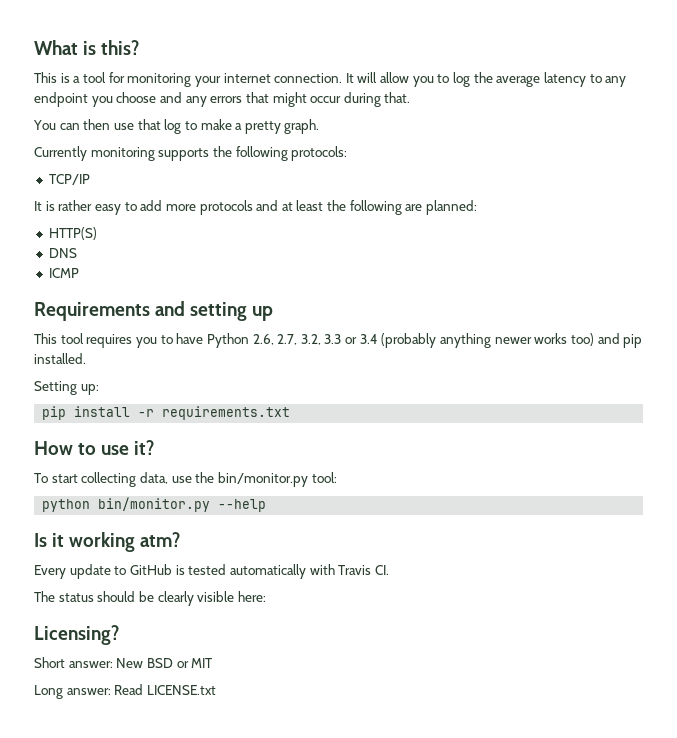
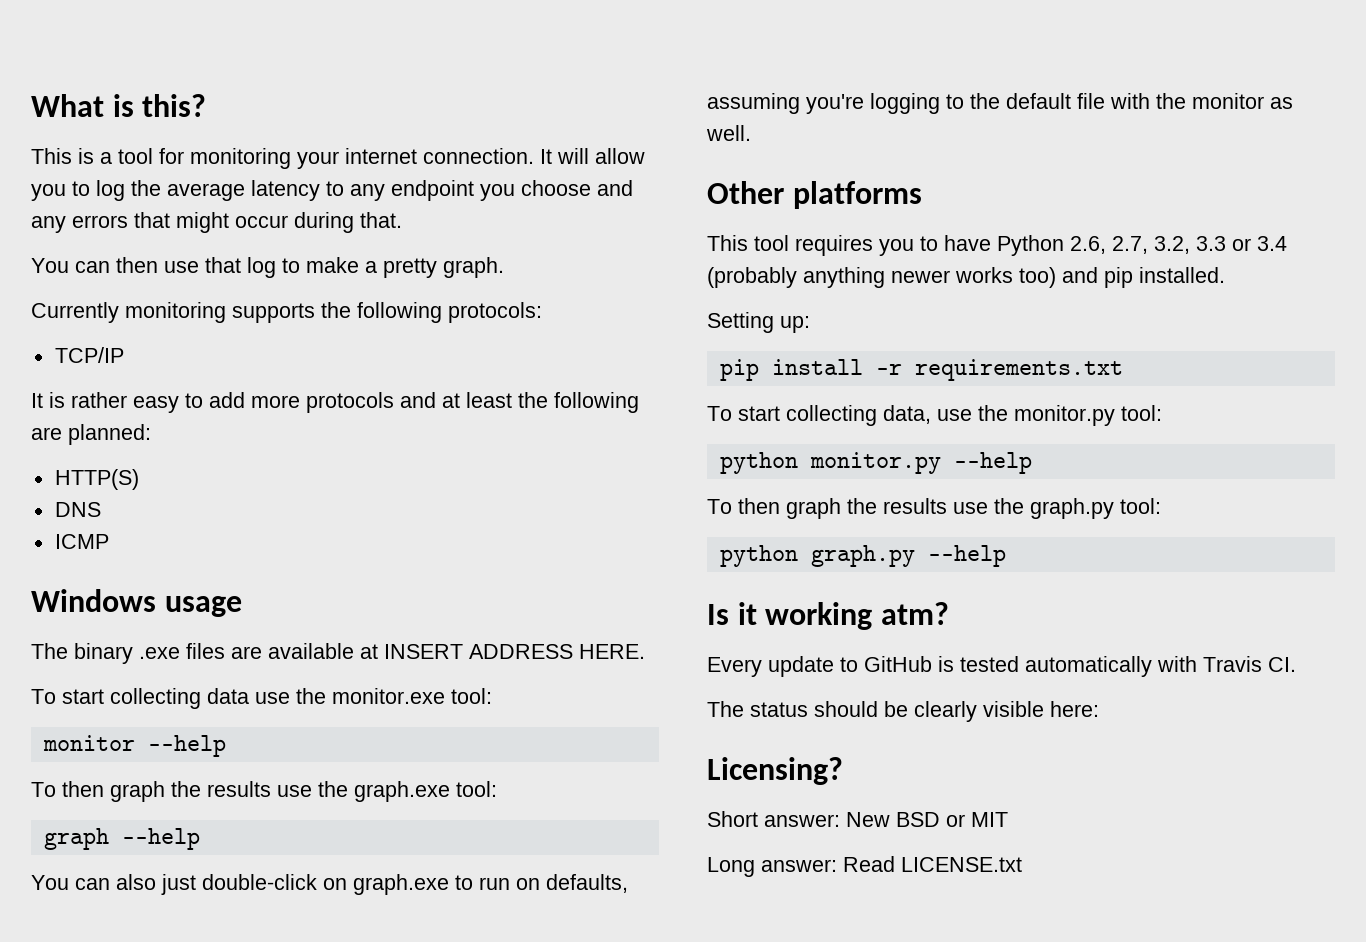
[34,301,274,321] Requirements and setting up -> [31,589,242,617] [31,643,645,664] [31,688,492,709] [42,735,226,757] [31,781,497,802] [43,828,200,850] [31,874,628,895] [707,93,1293,114] [706,125,751,141] [707,181,922,209] Windows usage // The binary .exe files are available at INSERT ADDRESS HERE. // To start collecting data use the monitor.exe tool: // monitor --help // To then graph the results use the graph.exe tool: // graph --help // You can also just double-click on graph.exe to run on defaults, assuming you're logging to the default file with the monitor as well. // Other platforms
[34,440,155,455] // How to use it? -> (1123, 370) none
[217,472,337,487] [42,497,211,512] bin/monitor.py tool: // python bin/monitor.py -> [1014,405,1162,426] [719,452,1032,474] [707,498,1161,519] [719,545,915,567] monitor.py tool: // python monitor.py --help // To then graph the results use the graph.py tool: // python graph.py

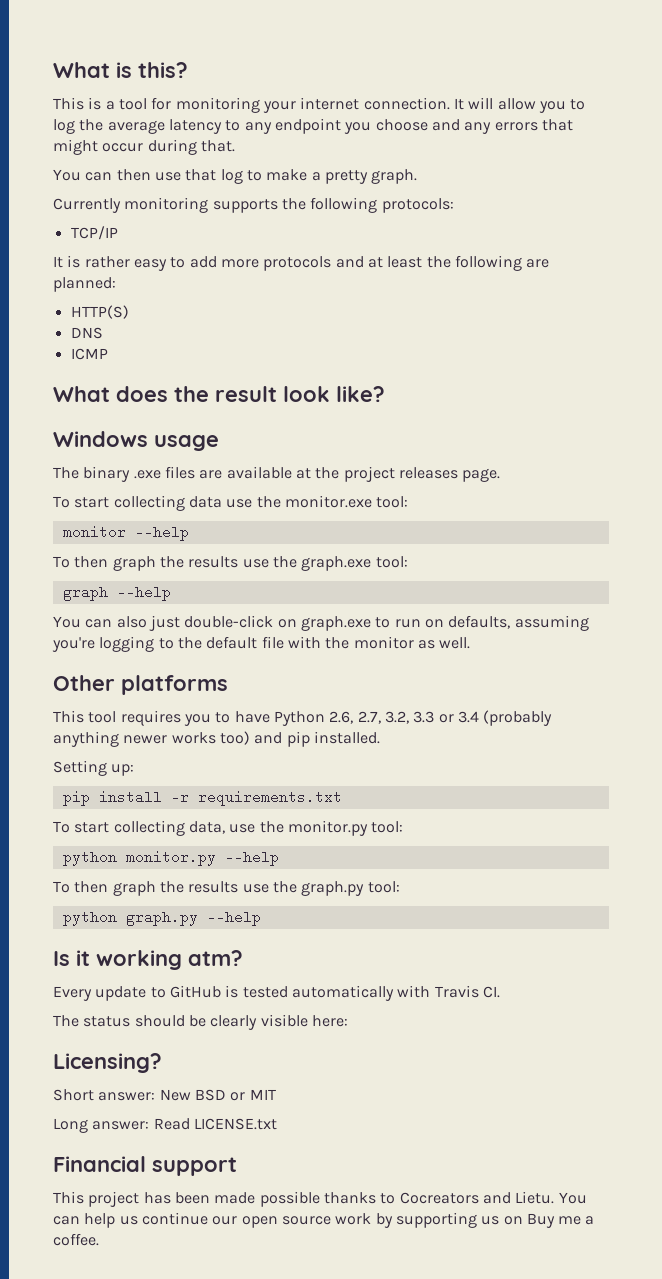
(109, 541) none -> [53,386,385,402] // What does the result look like?
[384,644,645,659] INSERT ADDRESS HERE. -> [315,466,501,482] the project releases page.
(1022, 864) none -> [53,1156,237,1176] [53,1191,587,1207] [53,1212,595,1228] [53,1233,99,1246] // Financial support // This project has been made possible thanks to Cocreators and Lietu. You can help us continue our open source work by supporting us on Buy me a coffee.

